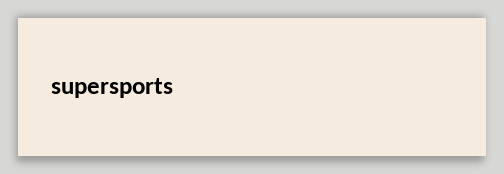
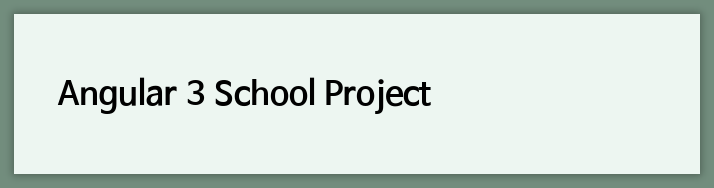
[51,78,173,98] supersports -> [57,77,432,115] Angular 3 School Project

